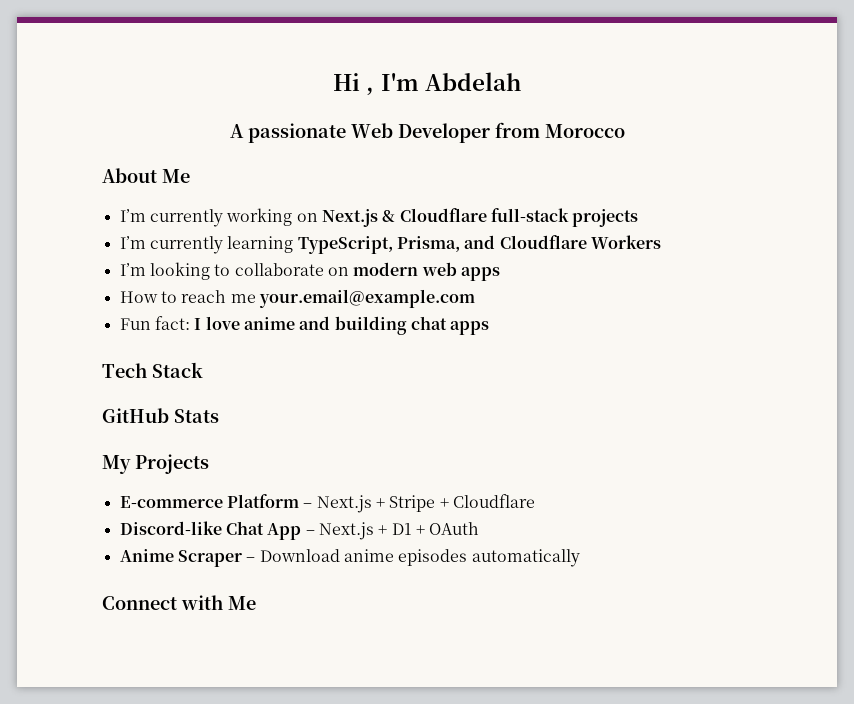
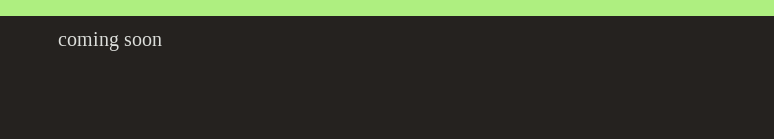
[333,72,521,95] [229,122,625,143] [102,168,190,183] [119,208,639,227] [119,235,661,254] [119,262,500,281] [119,289,475,308] [119,316,490,335] [102,362,203,378] [102,408,219,423] [102,454,209,474] [119,494,535,513] [119,521,480,540] [119,549,580,567] [102,595,256,610] Hi , I'm Abdelah // A passionate Web Developer from Morocco // About Me // I’m currently working on Next.js & Cloudflare full-stack projects // I’m currently learning TypeScript, Prisma, and Cloudflare Workers // I’m looking to collaborate on modern web apps // How to reach me your.email@example.com // Fun fact: I love anime and building chat apps // Tech Stack // GitHub Stats // My Projects // E-commerce Platform – Next.js + Stripe + Cloudflare // Discord-like Chat App – Next.js + D1 + OAuth // Anime Scraper – Download anime episodes automatically // Connect with Me -> [58,32,163,51] coming soon

